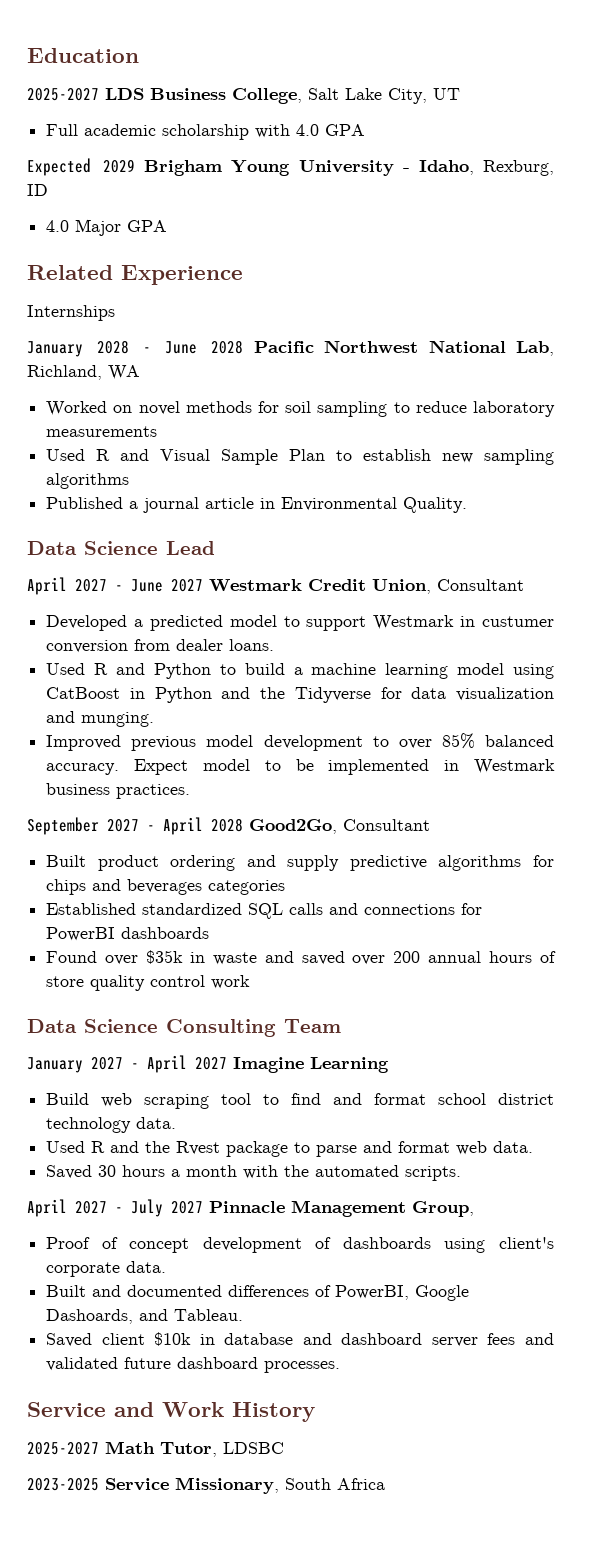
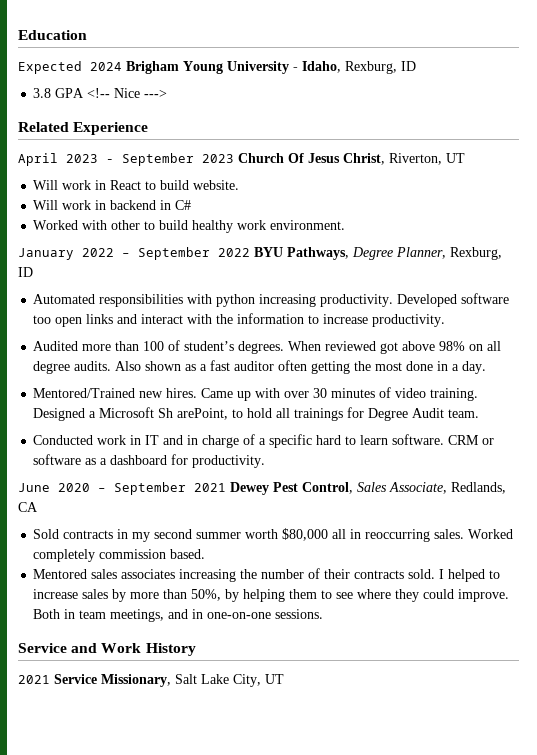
[27,88,460,104] [46,124,366,140] // 2025-2027 LDS Business College, Salt Lake City, UT // Full academic scholarship with 4.0 GPA -> (87, 35) none
[103,159,136,173] 2029 -> [90,62,122,71] 2024
[46,219,168,236] 4.0 Major GPA -> [33,88,168,98] 3.8 GPA <!-- Nice --->
[27,305,115,321] [27,340,554,357] [27,365,140,380] [46,401,555,417] [46,426,158,437] [46,449,554,465] [46,473,130,489] [46,497,468,513] [27,541,215,555] [27,577,524,595] [46,615,554,631] [46,639,275,653] [46,663,554,679] [46,687,554,703] [46,711,155,727] [46,733,554,751] [46,759,555,775] [46,783,191,799] [27,817,430,835] [46,855,554,871] [46,879,286,895] [46,903,483,919] [46,927,210,941] [46,950,556,965] [46,975,251,991] [27,1019,341,1037] [27,1055,389,1073] [46,1093,554,1109] [46,1117,177,1133] [46,1141,534,1157] [46,1165,462,1181] [27,1199,474,1217] [46,1237,554,1253] [46,1261,167,1277] [46,1285,470,1301] [46,1309,244,1324] [46,1332,554,1347] [46,1357,341,1373] [27,1402,315,1422] [27,1441,284,1457] [27,1477,385,1494] Internships // January 2028 - June 2028 Pacific Northwest National Lab, Richland, WA // Worked on novel methods for soil sampling to reduce laboratory measurements // Used R and Visual Sample Plan to establish new sampling algorithms // Published a journal article in Environmental Quality. // Data Science Lead // April 2027 - June 2027 Westmark Credit Union, Consultant // Developed a predicted model to support Westmark in custumer conversion from dealer loans. // Used R and Python to build a machine learning model using CatBoost in Python and the Tidyverse for data visualization and munging. // Improved previous model development to over 85% balanced accuracy. Expect model to be implemented in Westmark business practices. // September 2027 - April 2028 Good2Go, Consultant // Built product ordering and supply predictive algorithms for chips and beverages categories // Established standardized SQL calls and connections for PowerBI dashboards // Found over $35k in waste and saved over 200 annual hours of store quality control work // Data Science Consulting Team // January 2027 - April 2027 Imagine Learning // Build web scraping tool to find and format school district technology data. // Used R and the Rvest package to parse and format web data. // Saved 30 hours a month with the automated scripts. // April 2027 - July 2027 Pinnacle Management Group, // Proof of concept development of dashboards using client's corporate data. // Built and documented differences of PowerBI, Google Dashoards, and Tableau. // Saved client $10k in database and dashboard server fees and validated future dashboard processes. // Service and Work History // 2025-2027 Math Tutor, LDSBC // 2023-2025 Service Missionary, South Africa -> [18,153,465,166] [33,180,240,190] [33,200,192,210] [33,220,346,233] [18,247,502,260] [18,267,33,277] [33,293,510,307] [33,313,446,327] [33,340,502,354] [33,360,487,374] [33,387,479,401] [33,407,480,421] [33,434,495,448] [33,454,266,468] [18,482,506,495] [18,502,38,512] [33,528,514,542] [33,549,206,562] [33,568,501,582] [33,589,510,602] [33,609,324,622] [18,643,196,656] [18,674,284,687] April 2023 - September 2023 Church Of Jesus Christ, Riverton, UT // Will work in React to build website. // Will work in backend in C# // Worked with other to build healthy work environment. // January 2022 – September 2022 BYU Pathways, Degree Planner, Rexburg, ID // Automated responsibilities with python increasing productivity. Developed software too open links and interact with the information to increase productivity. // Audited more than 100 of student’s degrees. When reviewed got above 98% on all degree audits. Also shown as a fast auditor often getting the most done in a day. // Mentored/Trained new hires. Came up with over 30 minutes of video training. Designed a Microsoft Sh arePoint, to hold all trainings for Degree Audit team. // Conducted work in IT and in charge of a specific hard to learn software. CRM or software as a dashboard for productivity. // June 2020 – September 2021 Dewey Pest Control, Sales Associate, Redlands, CA // Sold contracts in my second summer worth $80,000 all in reoccurring sales. Worked completely commission based. // Mentored sales associates increasing the number of their contracts sold. I helped to increase sales by more than 50%, by helping them to see where they could improve. Both in team meetings, and in one-on-one sessions. // Service and Work History // 2021 Service Missionary, Salt Lake City, UT

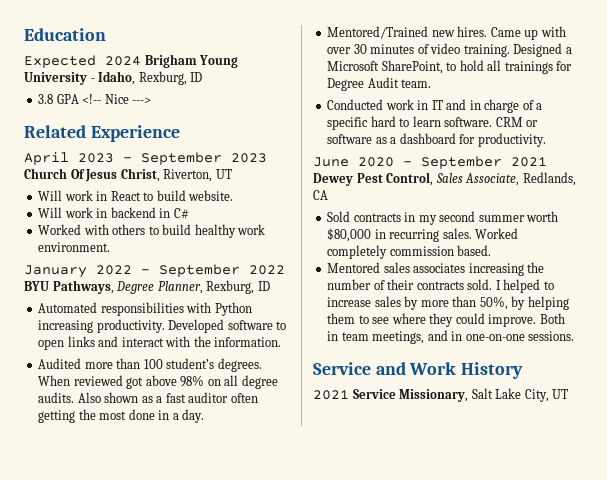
[111,220,141,230] other -> [112,224,146,235] others
[216,294,256,307] python -> [214,302,252,316] Python
[33,315,52,324] too -> [276,321,287,330] to
[237,313,446,327] information to increase productivity. -> [214,337,282,347] information.
[168,340,181,351] of -> (163, 364) none
[158,408,229,420] Sh arePoint, -> [381,60,443,74] SharePoint,
[332,529,431,542] all in reoccurring -> [374,229,440,242] in recurring

